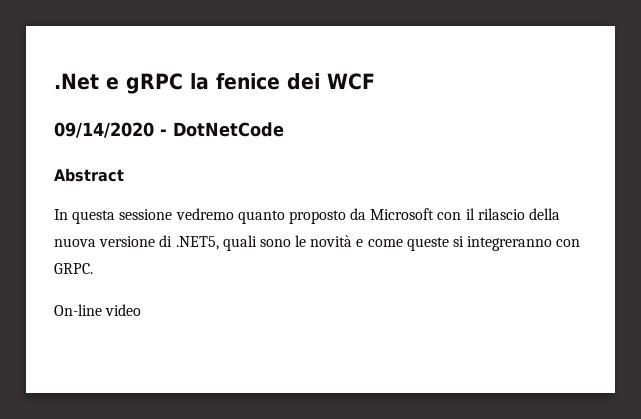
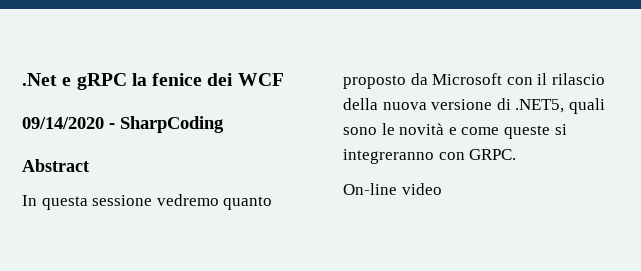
[173,122,284,137] DotNetCode -> [120,116,224,133] SharpCoding

